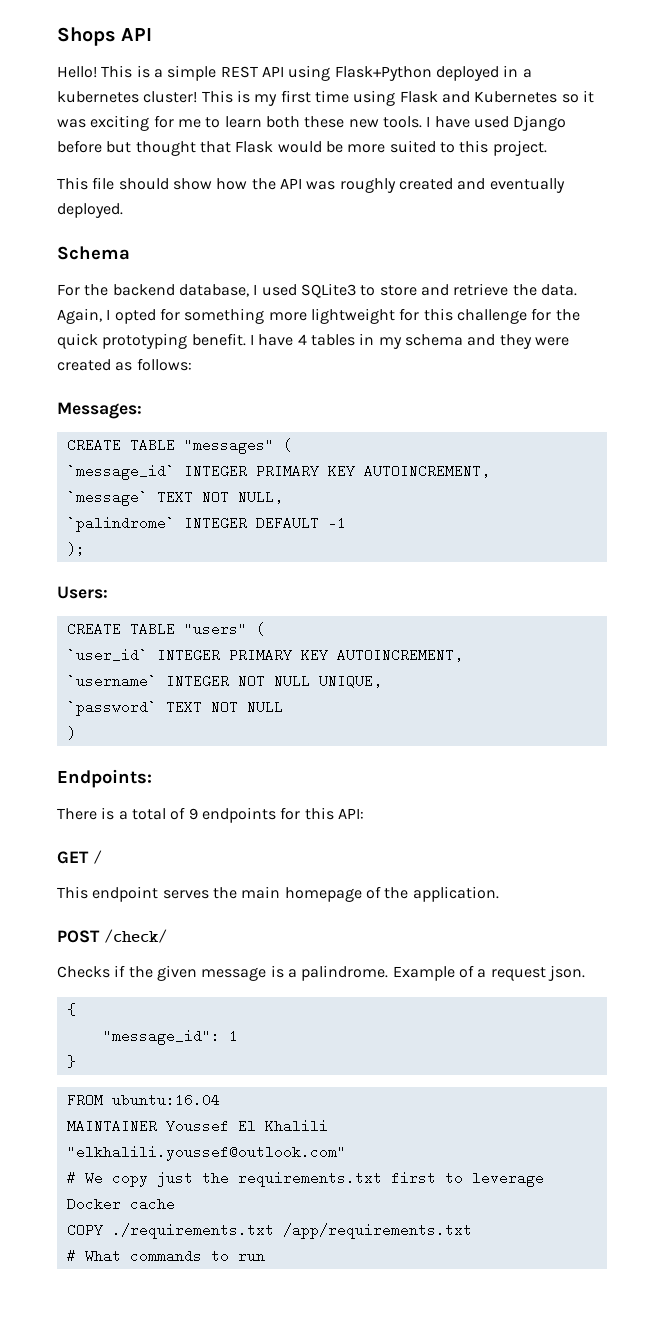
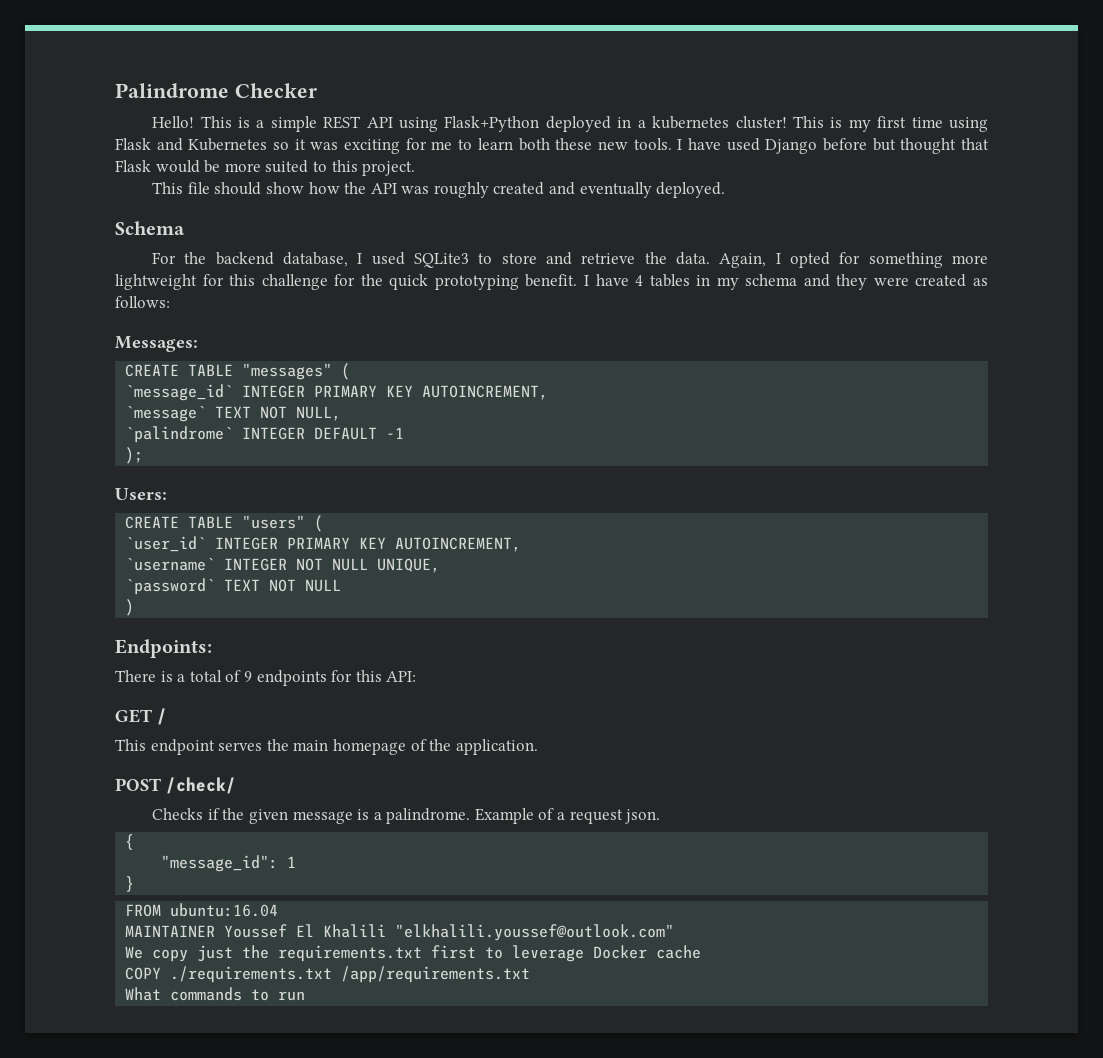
[57,27,153,46] Shops API -> [115,83,317,98] Palindrome Checker
[66,1171,76,1185] # -> (675, 932) none
[66,1249,76,1263] # -> (531, 974) none

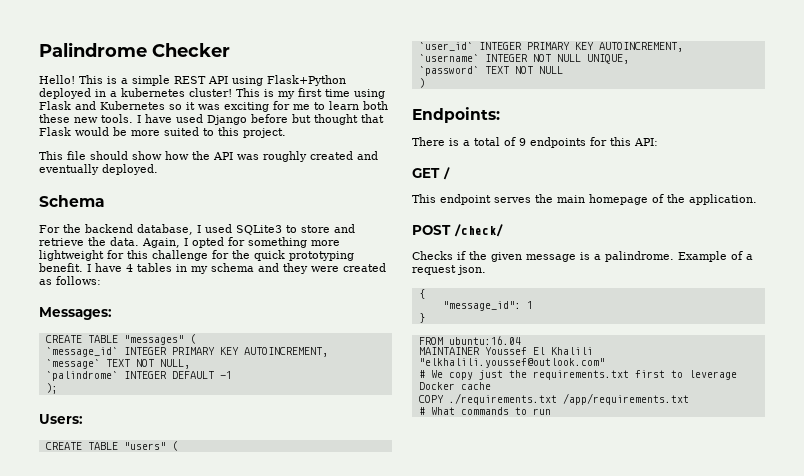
(675, 932) none -> [418,370,425,378] #
(531, 974) none -> [418,407,425,415] #

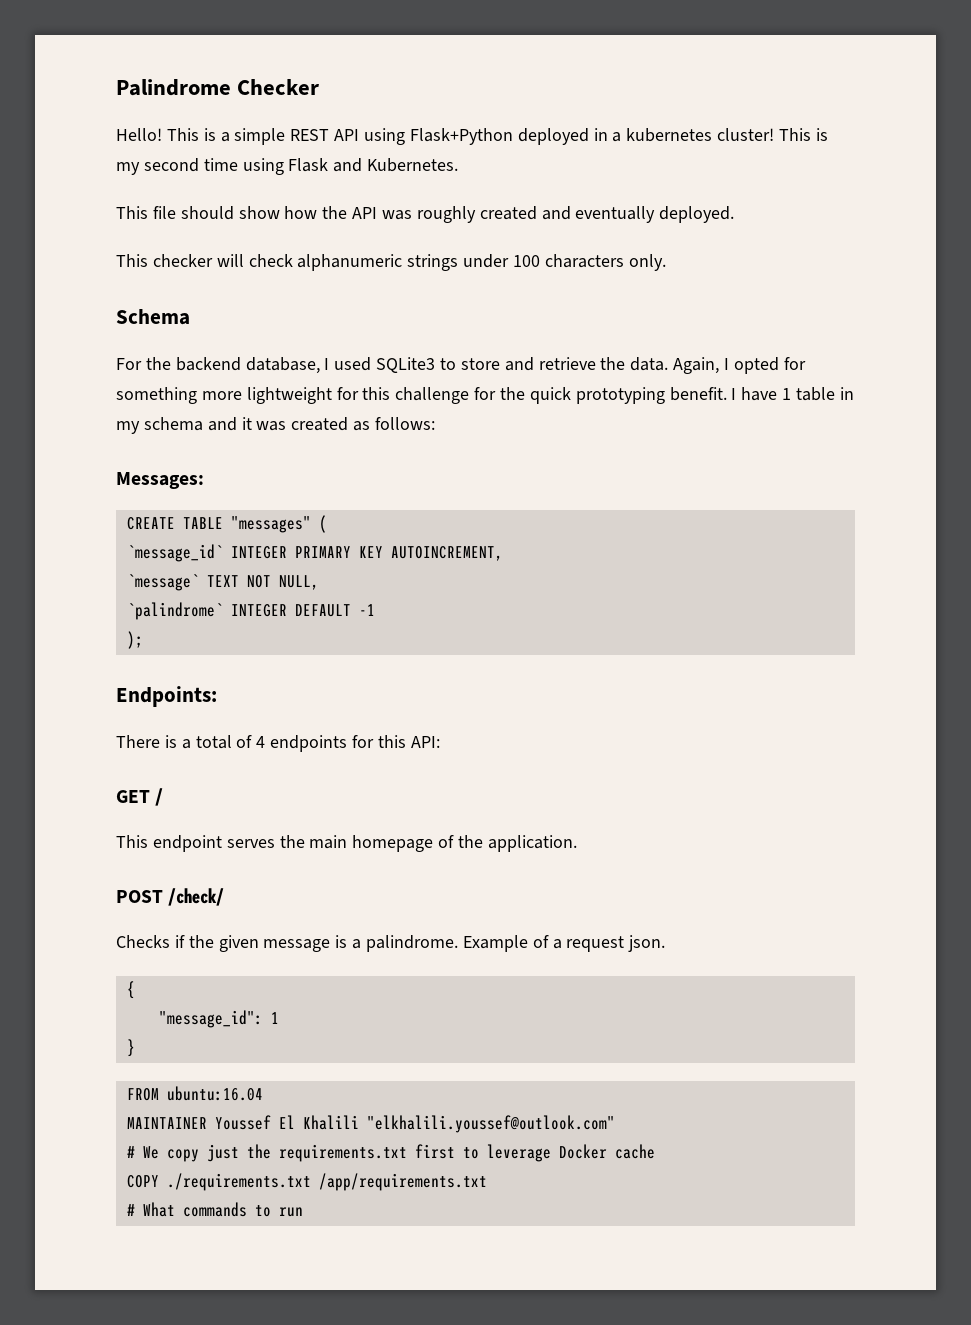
[298,88,322,97] first -> [143,158,199,172] second
[100,101,388,112] [39,114,384,125] [39,127,286,138] Kubernetes so it was exciting for me to learn both these new tools. I have used Django before but thought that Flask would be more suited to this project. -> [367,158,459,172] Kubernetes.
(158, 169) none -> [116,254,666,271] // This checker will check alphanumeric strings under 100 characters only.
[126,263,172,272] 4 tables -> [782,387,836,401] 1 table
[283,263,339,274] they were -> [241,417,287,431] it was
[39,414,83,424] [45,441,178,451] [418,42,683,52] [418,54,629,64] [418,66,563,76] [418,78,425,88] // Users: // CREATE TABLE "users" ( // `user_id` INTEGER PRIMARY KEY AUTOINCREMENT, // `username` INTEGER NOT NULL UNIQUE, // `password` TEXT NOT NULL // ) -> (143, 640) none
[519,138,526,146] 9 -> [256,736,266,748] 4

